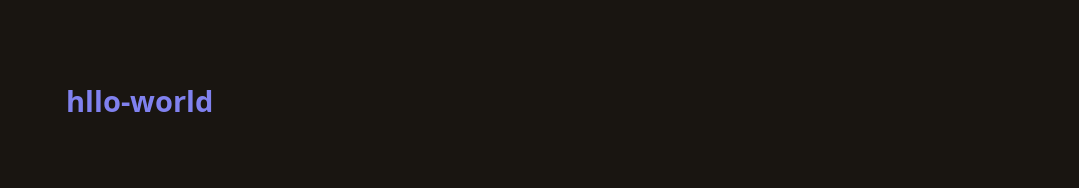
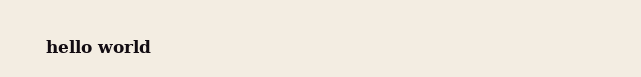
[66,90,213,112] hllo-world -> [46,40,151,53] hello world

